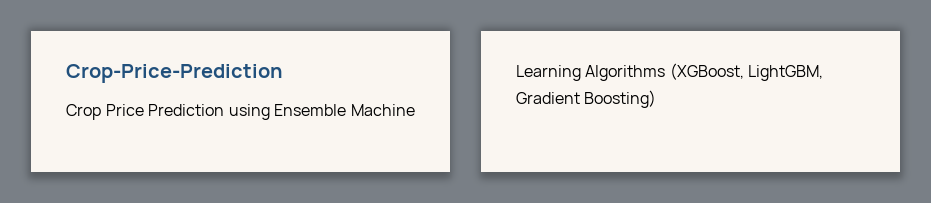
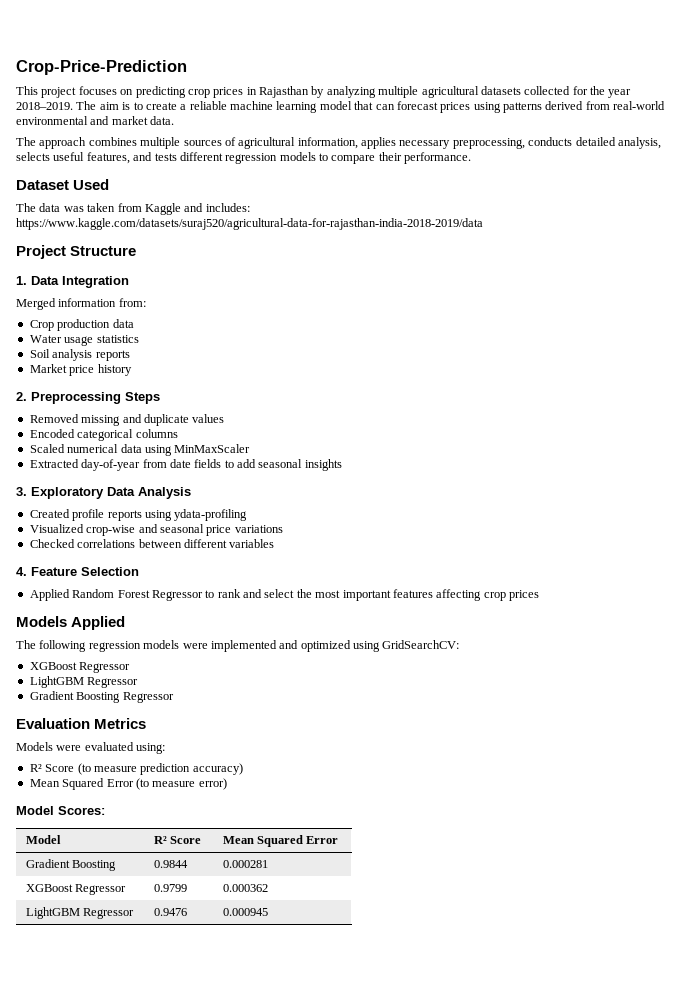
[66,104,415,120] [516,63,823,81] [516,90,657,108] Crop Price Prediction using Ensemble Machine Learning Algorithms (XGBoost, LightGBM, Gradient Boosting) -> [16,86,632,98] [16,101,666,113] [16,116,175,125] [16,137,661,149] [16,152,472,164] [16,179,110,190] [16,203,250,215] [16,218,483,230] [16,245,137,259] [16,276,129,288] [16,298,146,310] [29,319,134,331] [29,335,139,346] [29,349,130,361] [29,364,132,376] [16,392,160,404] [29,414,225,426] [29,429,178,441] [29,444,251,456] [29,459,342,471] [16,487,191,499] [29,509,248,521] [29,524,283,536] [29,539,275,548] [16,567,139,576] [29,589,539,601] [16,616,126,630] [16,640,460,652] [29,662,131,673] [29,676,139,688] [29,691,174,703] [16,718,147,729] [16,742,166,754] [29,763,243,775] [29,778,227,790] [16,806,105,815] [25,835,61,844] [153,836,201,844] [222,835,339,847] [25,859,116,871] [153,860,188,868] [222,860,268,868] [25,884,126,895] [153,884,187,892] [222,884,268,892] [25,907,134,919] [153,908,187,916] [222,908,268,916] This project focuses on predicting crop prices in Rajasthan by analyzing multiple agricultural datasets collected for the year 2018–2019. The aim is to create a reliable machine learning model that can forecast prices using patterns derived from real-world environmental and market data. // The approach combines multiple sources of agricultural information, applies necessary preprocessing, conducts detailed analysis, selects useful features, and tests different regression models to compare their performance. // Dataset Used // The data was taken from Kaggle and includes: https://www.kaggle.com/datasets/suraj520/agricultural-data-for-rajasthan-india-2018-2019/data // Project Structure // 1. Data Integration // Merged information from: // Crop production data // Water usage statistics // Soil analysis reports // Market price history // 2. Preprocessing Steps // Removed missing and duplicate values // Encoded categorical columns // Scaled numerical data using MinMaxScaler // Extracted day-of-year from date fields to add seasonal insights // 3. Exploratory Data Analysis // Created profile reports using ydata-profiling // Visualized crop-wise and seasonal price variations // Checked correlations between different variables // 4. Feature Selection // Applied Random Forest Regressor to rank and select the most important features affecting crop prices // Models Applied // The following regression models were implemented and optimized using GridSearchCV: // XGBoost Regressor // LightGBM Regressor // Gradient Boosting Regressor // Evaluation Metrics // Models were evaluated using: // R² Score (to measure prediction accuracy) // Mean Squared Error (to measure error) // Model Scores: // Model | R² Score | Mean Squared Error // Gradient Boosting | 0.9844 | 0.000281 // XGBoost Regressor | 0.9799 | 0.000362 // LightGBM Regressor | 0.9476 | 0.000945

